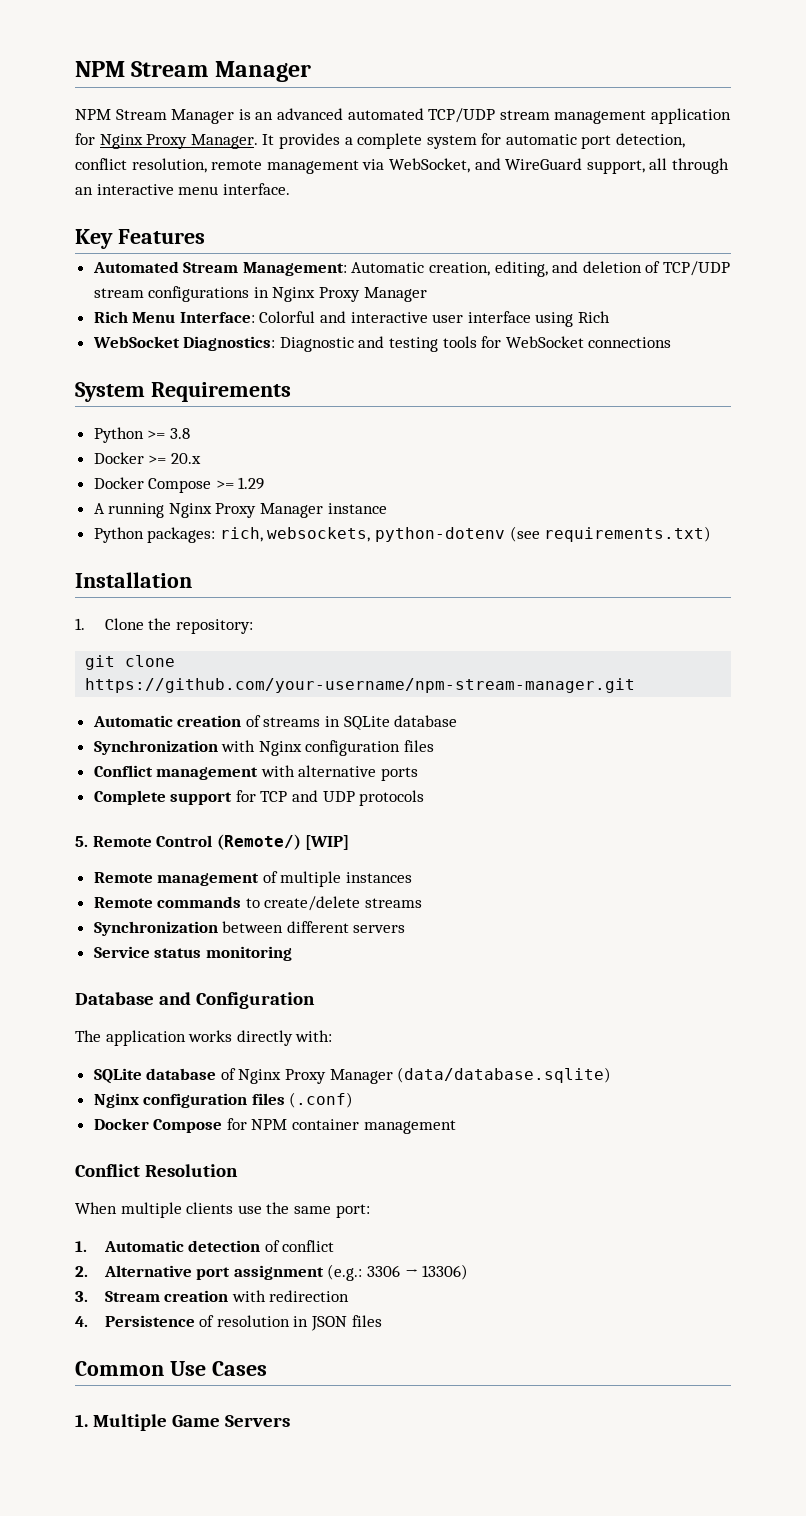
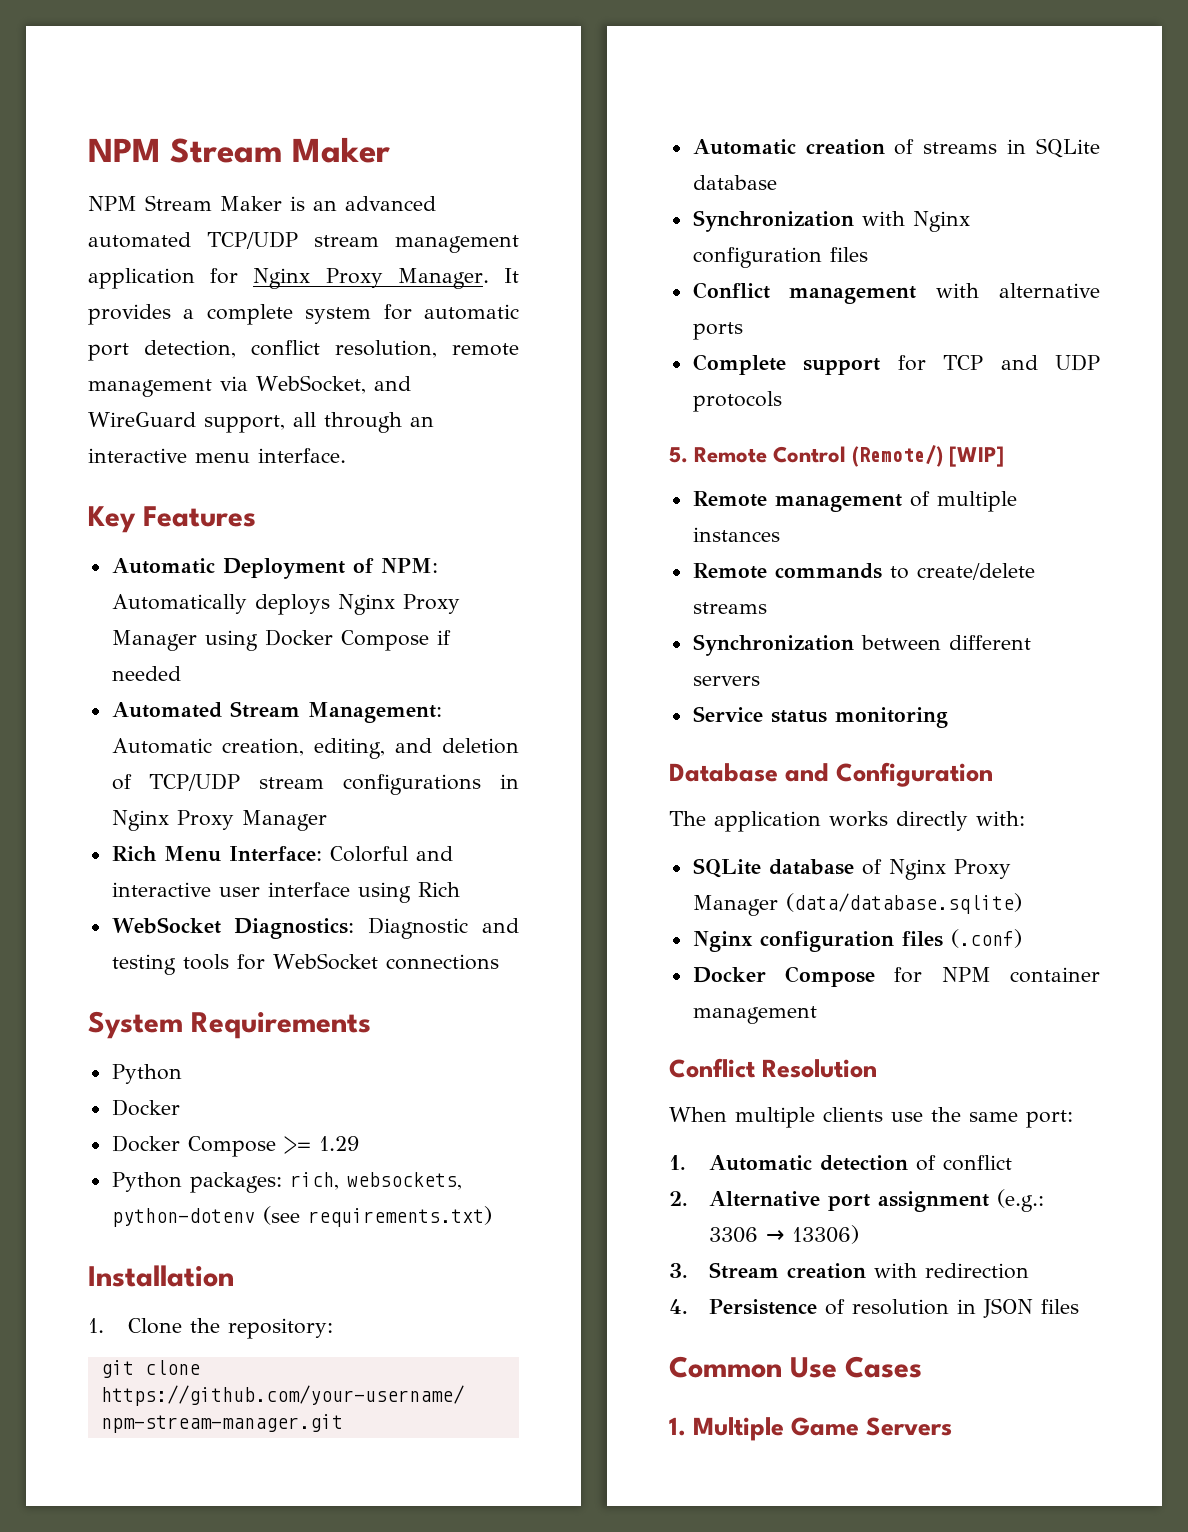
[75,61,311,82] [75,109,235,124] NPM Stream Manager // NPM Stream Manager -> [88,137,390,163] [88,195,282,211] NPM Stream Maker // NPM Stream Maker
(205, 236) none -> [111,558,438,579] [111,594,460,615] [111,629,451,651] [111,666,181,681] // Automatic Deployment of NPM: Automatically deploys Nginx Proxy Manager using Docker Compose if needed
[147,428,190,439] [93,452,201,464] >= 3.8 // Docker >= 20.x -> [111,1099,180,1116] // Docker
[93,503,387,518] // A running Nginx Proxy Manager instance -> (359, 1143) none

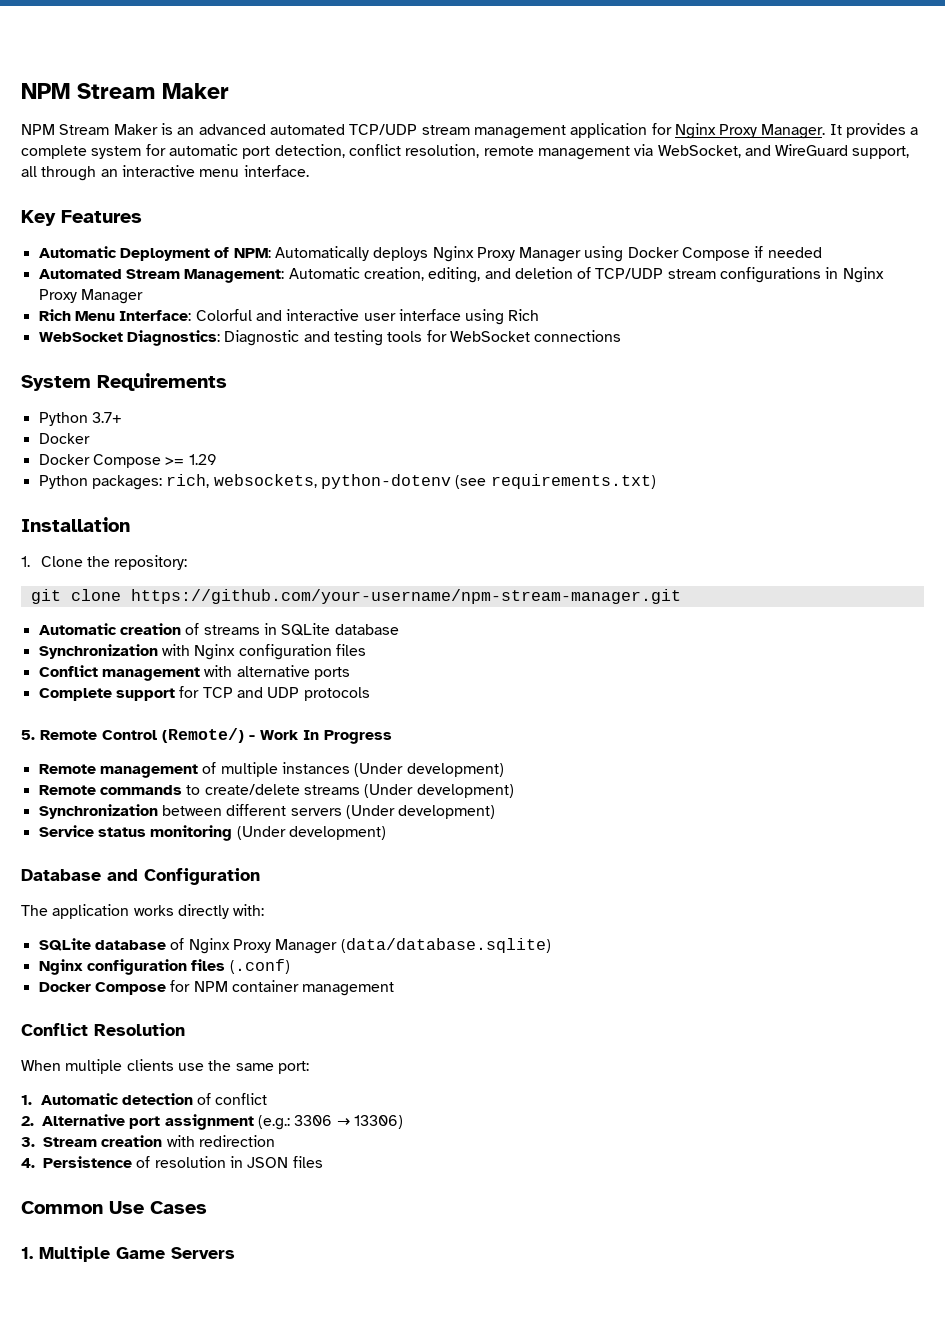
(182, 1074) none -> [91,412,122,423] 3.7+
[949,446,1005,467] [WIP] -> [249,730,392,744] - Work In Progress
(780, 534) none -> [354,763,504,777] (Under development)
(767, 608) none -> [364,784,514,798] (Under development)
(760, 681) none -> [345,805,496,819] (Under development)
(948, 717) none -> [236,826,386,840] (Under development)

